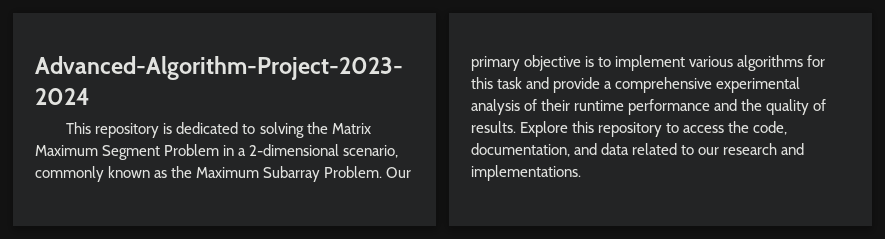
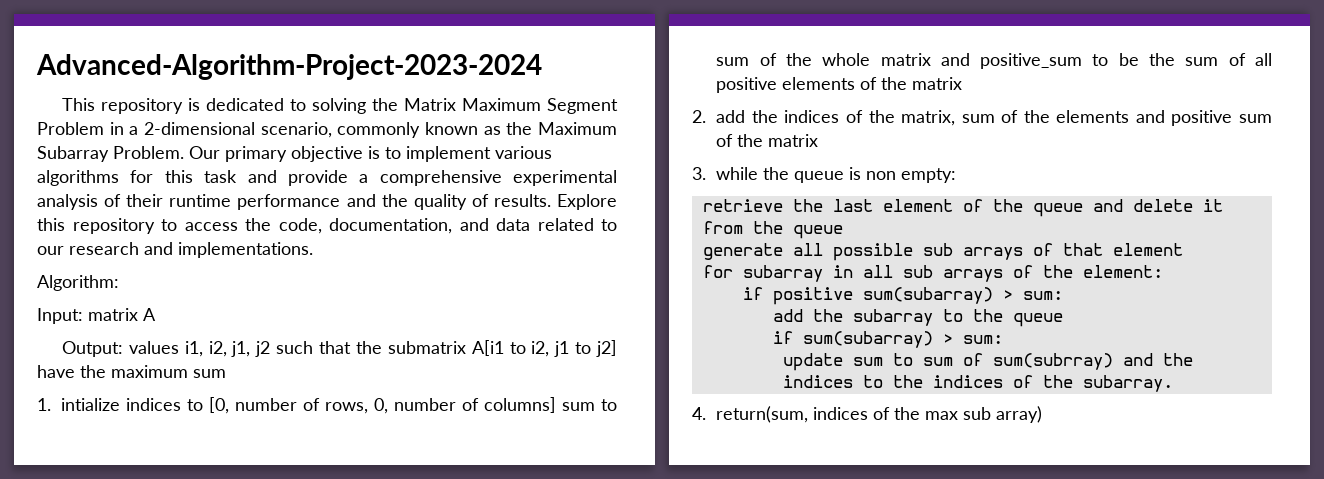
(581, 173) none -> [37,275,119,291] [37,308,156,324] [61,340,617,357] [37,365,226,378] [37,397,617,414] [716,53,1272,69] [716,77,963,93] [692,110,1272,126] [716,134,819,147] [692,167,957,183] [702,199,1223,217] [702,221,843,239] [702,243,1183,261] [702,265,1163,282] [742,287,1063,305] [772,309,1063,327] [772,331,1003,348] [782,353,1193,371] [782,375,1173,392] [692,406,1043,423] // Algorithm: // Input: matrix A // Output: values i1, i2, j1, j2 such that the submatrix A[i1 to i2, j1 to j2] have the maximum sum // 1. intialize indices to [0, number of rows, 0, number of columns] sum to sum of the whole matrix and positive_sum to be the sum of all positive elements of the matrix // 2. add the indices of the matrix, sum of the elements and positive sum of the matrix // 3. while the queue is non empty: // retrieve the last element of the queue and delete it from the queue // generate all possible sub arrays of that element // for subarray in all sub arrays of the element: // if positive sum(subarray) > sum: // add the subarray to the queue // if sum(subarray) > sum: // update sum to sum of sum(subrray) and the indices to the indices of the subarray. // 4. return(sum, indices of the max sub array)

